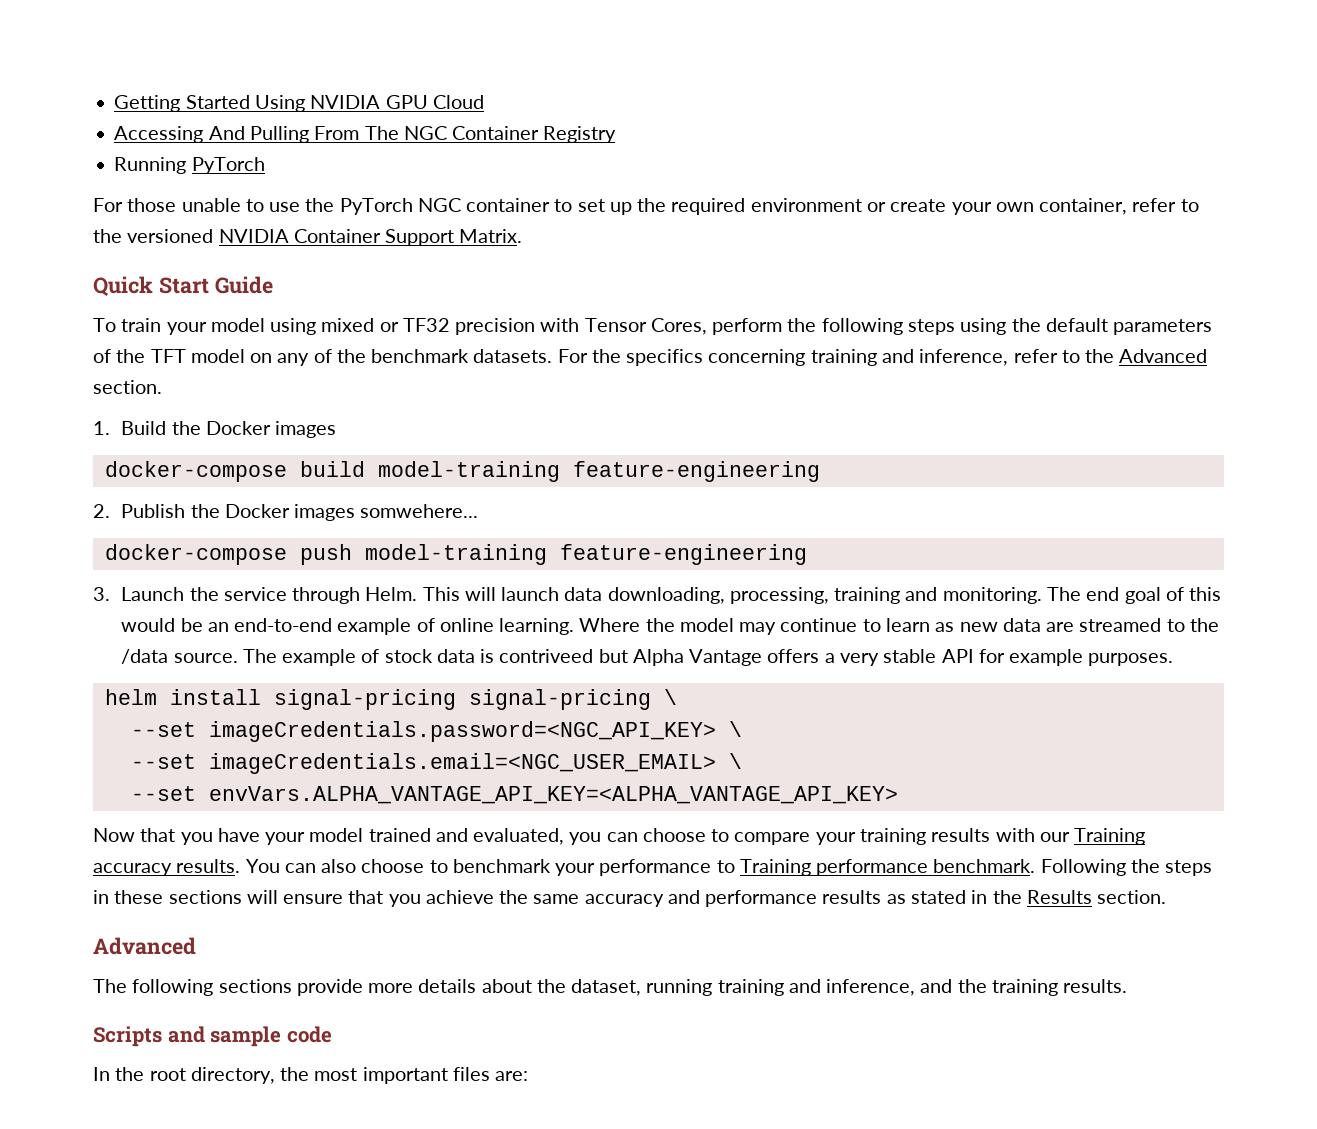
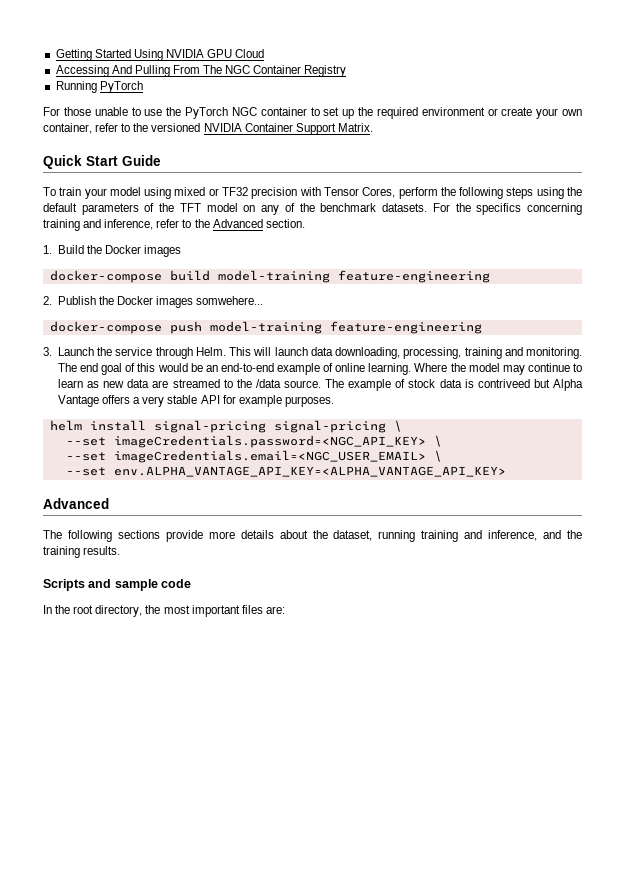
[208,786,898,804] [93,828,1146,845] [93,859,1213,876] [93,890,1167,907] envVars.ALPHA_VANTAGE_API_KEY=<ALPHA_VANTAGE_API_KEY> // Now that you have your model trained and evaluated, you can choose to compare your training results with our Training accuracy results. You can also choose to benchmark your performance to Training performance benchmark. Following the steps in these sections will ensure that you achieve the same accuracy and performance results as stated in the Results section. -> [113,466,506,477] env.ALPHA_VANTAGE_API_KEY=<ALPHA_VANTAGE_API_KEY>

